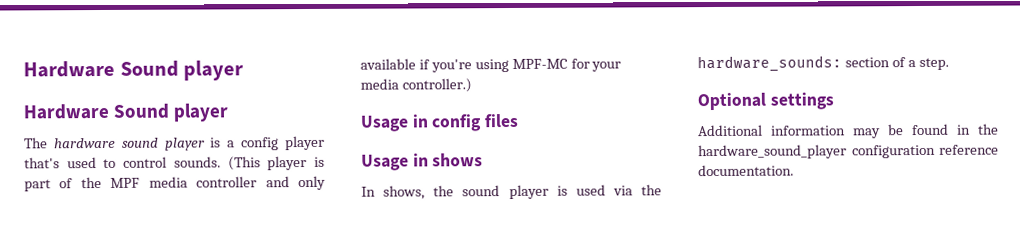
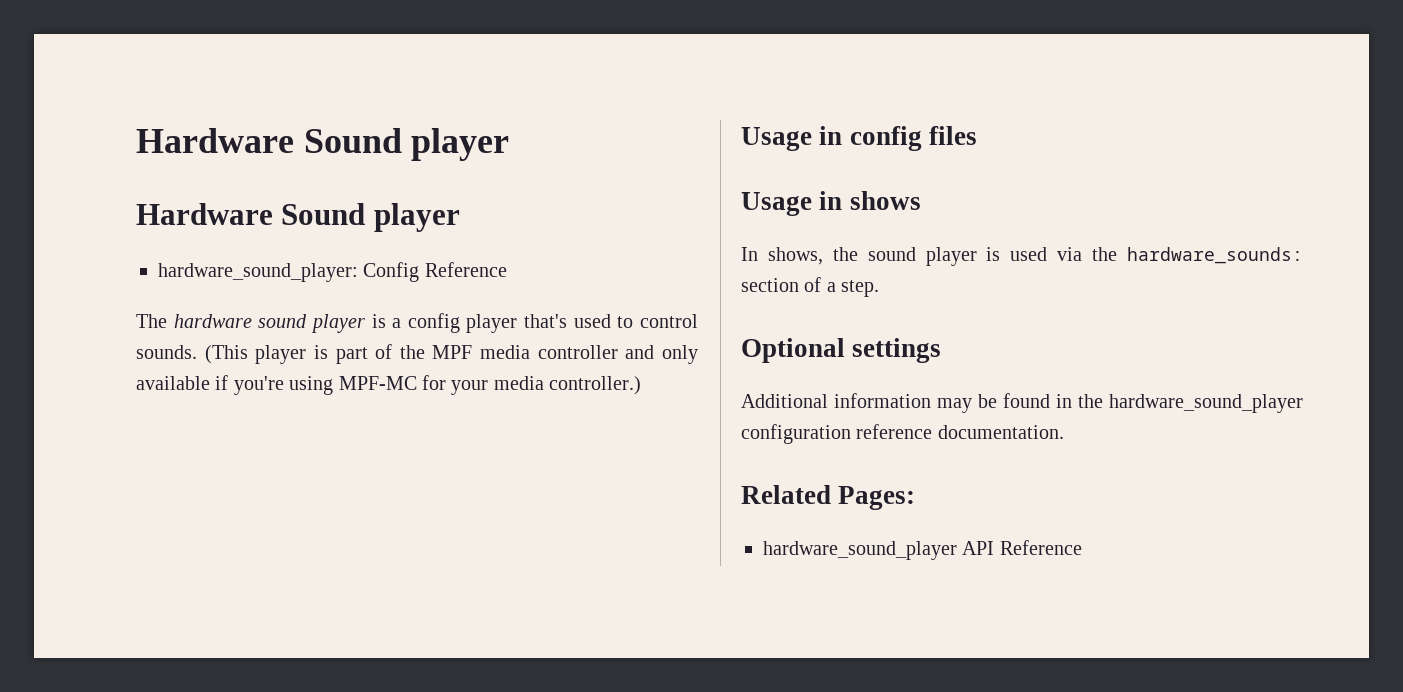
(229, 112) none -> [158,262,507,282] // hardware_sound_player: Config Reference
(794, 170) none -> [741,485,916,510] [763,540,1082,560] // Related Pages: // hardware_sound_player API Reference

